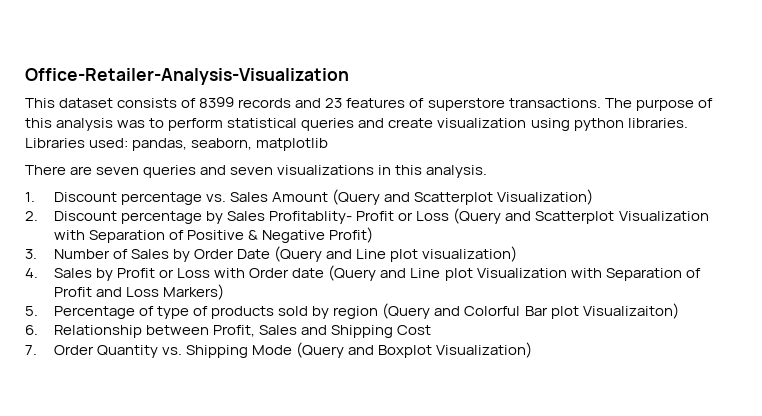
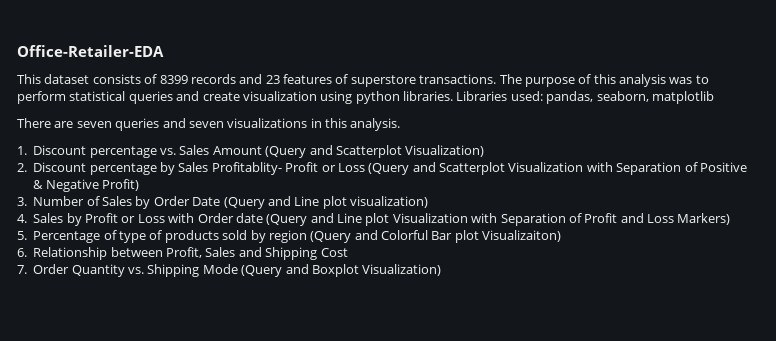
[25,68,349,85] Office-Retailer-Analysis-Visualization -> [17,45,164,57] Office-Retailer-EDA

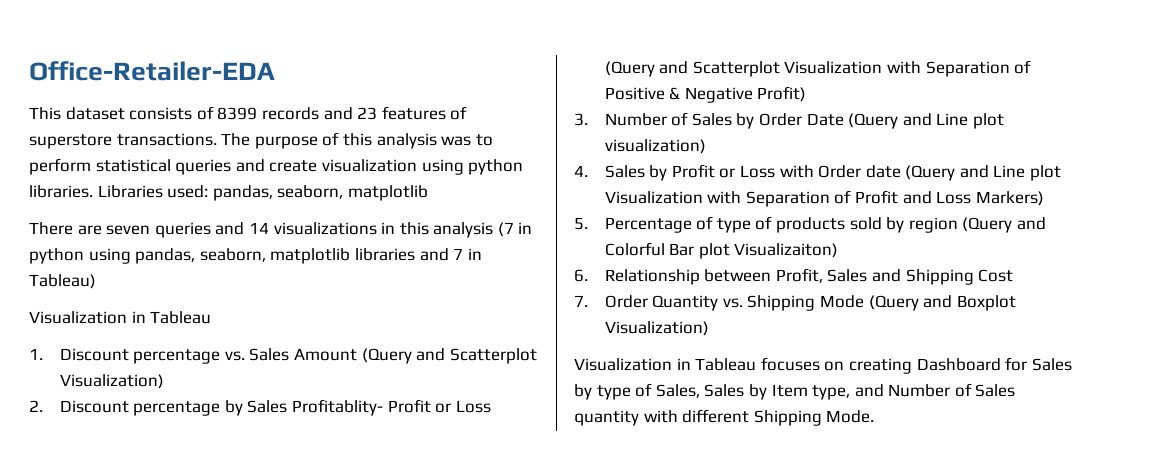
[188,121,224,128] seven -> [248,222,269,234] 14
[350,118,401,131] analysis. -> [433,222,533,238] [29,248,482,264] [29,274,96,289] [29,311,212,324] analysis (7 in python using pandas, seaborn, matplotlib libraries and 7 in Tableau) // Visualization in Tableau
(442, 270) none -> [574,357,1072,374] [574,383,1016,400] [574,409,875,426] // Visualization in Tableau focuses on creating Dashboard for Sales by type of Sales, Sales by Item type, and Number of Sales quantity with different Shipping Mode.

